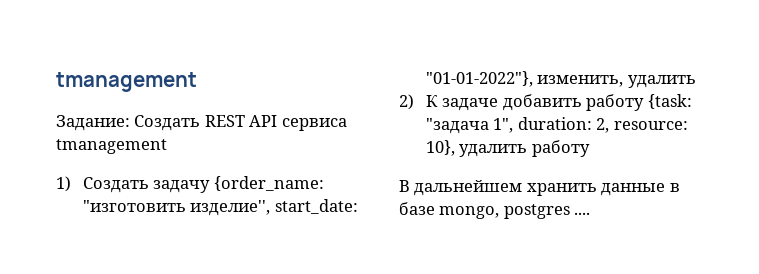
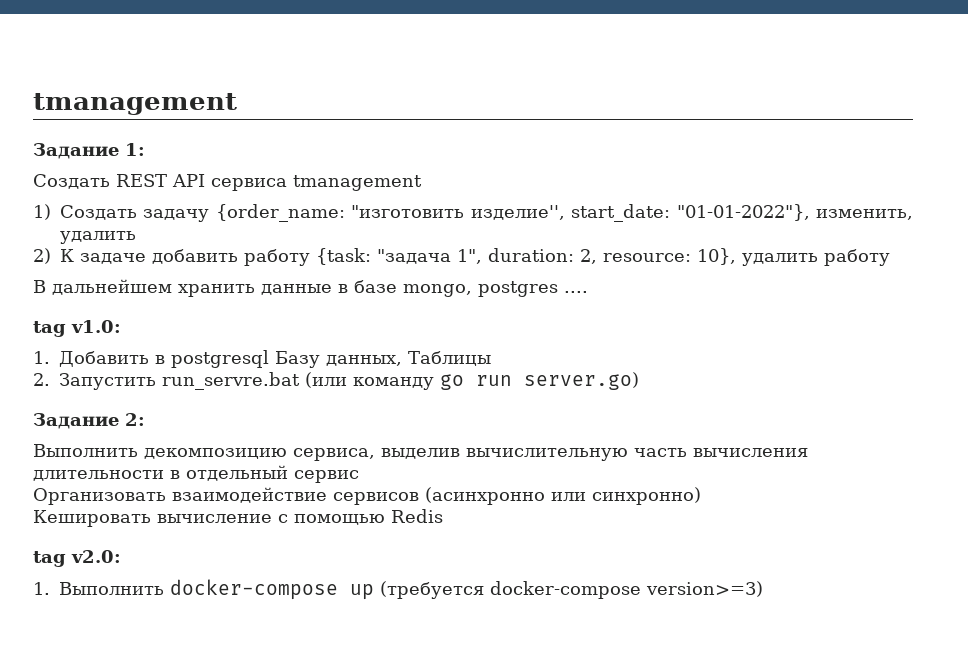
[56,72,197,92] [56,115,130,131] tmanagement // Задание: -> [33,93,237,115] [33,143,145,159] tmanagement // Задание 1: //
(591, 213) none -> [33,320,121,337] [33,350,491,368] [33,372,639,390] [33,413,145,429] [33,444,808,461] [33,465,359,483] [33,487,701,505] [33,509,443,527] [33,550,121,567] [33,579,763,600] // tag v1.0: // 1. Добавить в postgresql Базу данных, Таблицы // 2. Запустить run_servre.bat (или команду go run server.go) // Задание 2: // Выполнить декомпозицию сервиса, выделив вычислительную часть вычисления длительности в отдельный сервис // Организовать взаимодействие сервисов (асинхронно или синхронно) // Кешировать вычисление с помощью Redis // tag v2.0: // 1. Выполнить docker-compose up (требуется docker-compose version>=3)

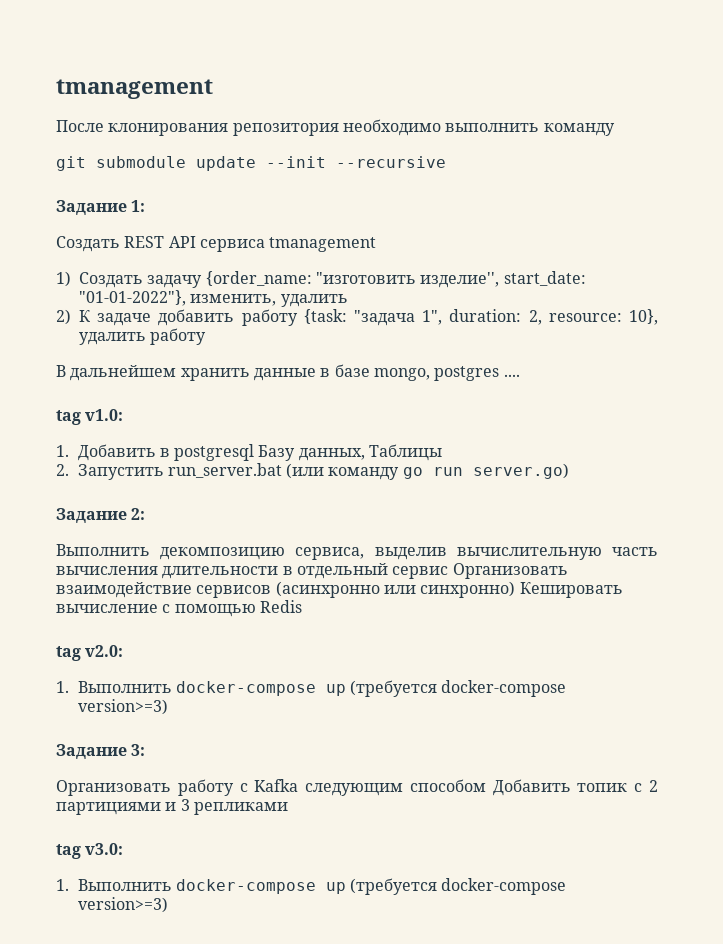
[33,93,237,115] tmanagement -> [56,79,213,99] [56,119,615,136] [56,156,446,171] tmanagement // После клонирования репозитория необходимо выполнить команду // git submodule update --init --recursive
[162,372,300,390] run_servre.bat -> [167,463,282,478] run_server.bat
(359, 476) // -> (449, 572) none
(701, 496) // -> (516, 589) none
(763, 589) none -> [56,744,146,759] [56,779,659,796] [56,799,288,815] [56,843,124,859] [56,878,567,895] [77,897,168,913] // Задание 3: // Организовать работу с Kafka следующим способом Добавить топик с 2 партициями и 3 репликами // tag v3.0: // 1. Выполнить docker-compose up (требуется docker-compose version>=3)

